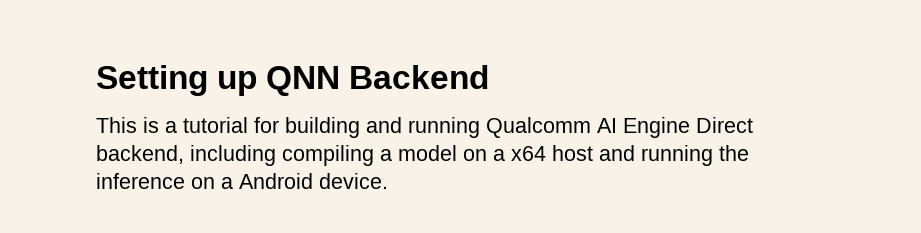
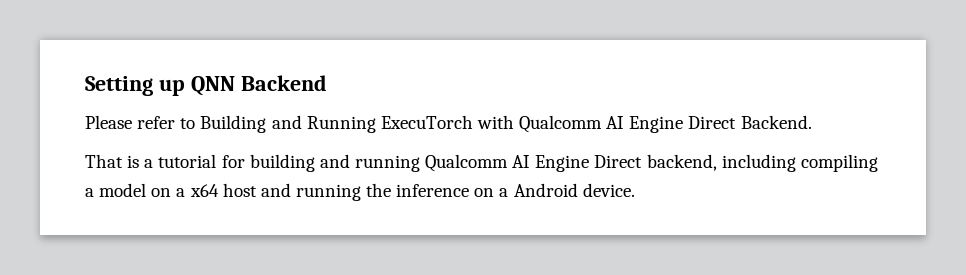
[96,117,137,133] This -> [85,115,812,133] [85,154,123,168] Please refer to Building and Running ExecuTorch with Qualcomm AI Engine Direct Backend. // That

